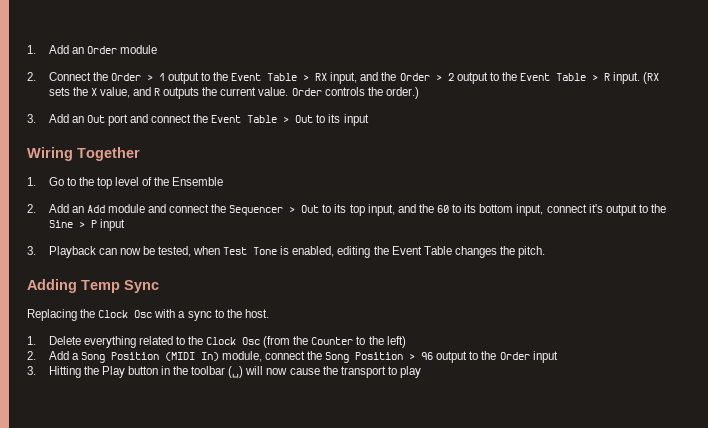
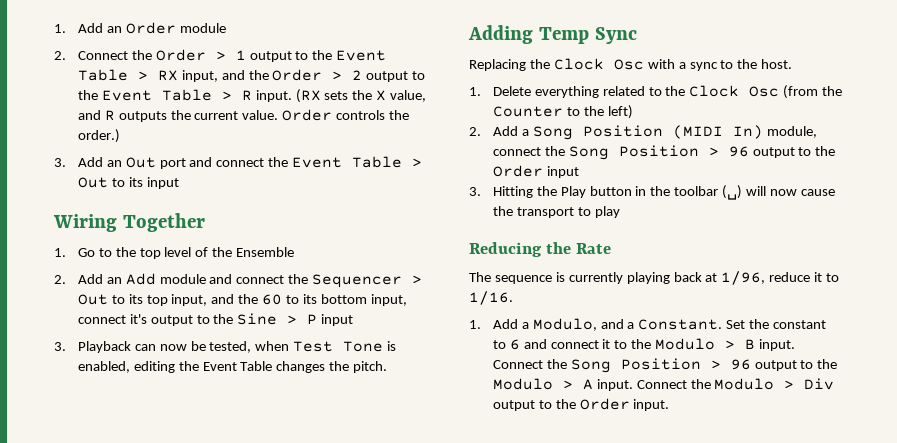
(421, 372) none -> [469,242,612,257] [469,271,840,285] [469,291,513,305] [469,318,827,331] [492,338,796,351] [492,358,838,373] [492,378,835,391] [492,398,670,411] // Reducing the Rate // The sequence is currently playing back at 1/96, reduce it to 1/16. // 1. Add a Modulo, and a Constant. Set the constant to 6 and connect it to the Modulo > B input. Connect the Song Position > 96 output to the Modulo > A input. Connect the Modulo > Div output to the Order input.

